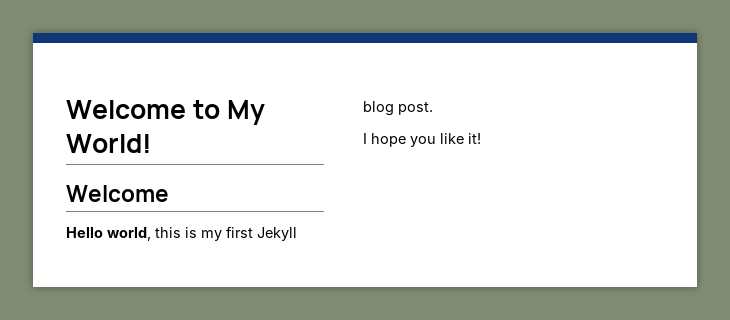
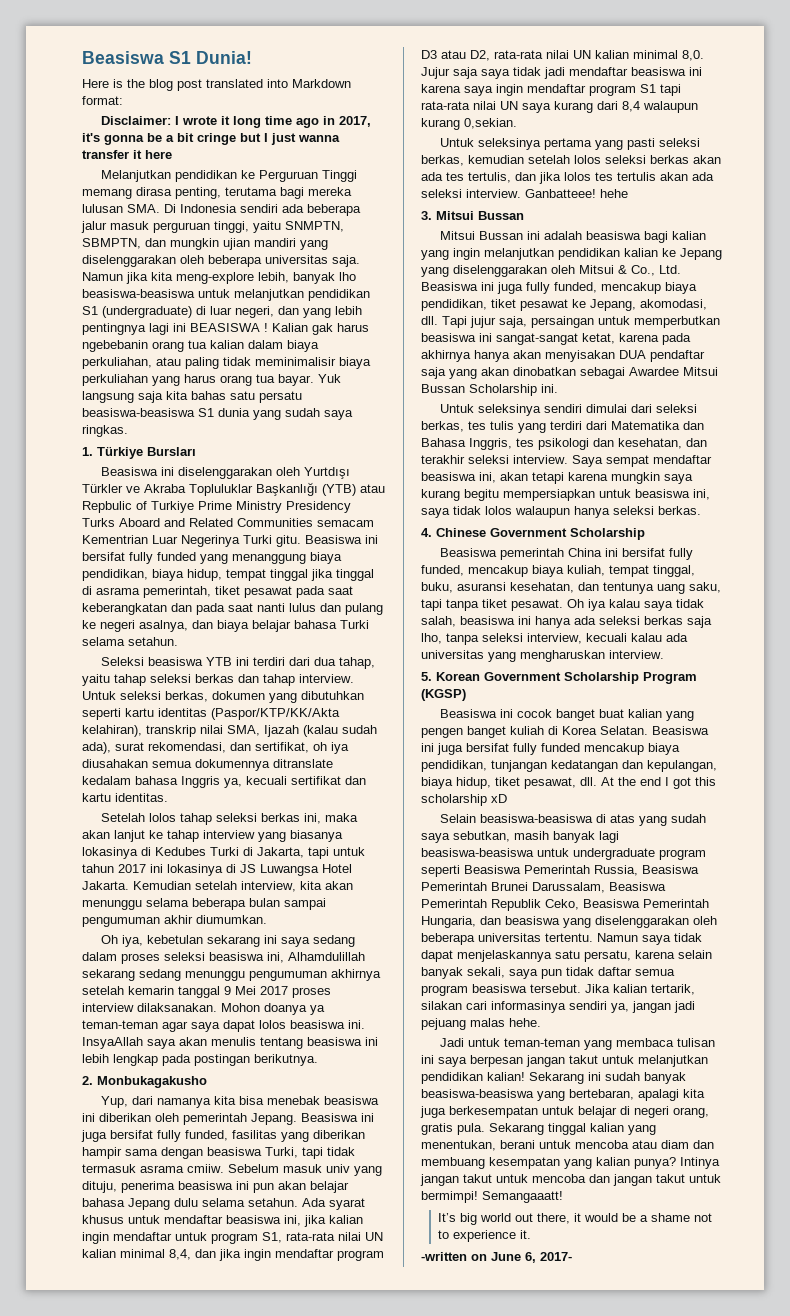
[66,100,266,125] [66,134,152,153] [66,185,169,202] [66,226,297,241] [363,101,433,116] [363,133,481,147] Welcome to My World! // Welcome // Hello world, this is my first Jekyll blog post. // I hope you like it! -> [82,51,252,64] [82,79,351,91] [82,96,123,105] [100,116,371,128] [82,133,340,145] [82,150,172,159] [100,170,357,182] [82,187,352,199] [82,204,361,216] [81,221,344,233] [82,238,328,250] [82,255,360,267] [82,272,356,284] [82,289,370,301] [82,306,362,318] [82,323,369,335] [82,340,319,352] [82,357,371,369] [82,374,341,386] [82,391,302,403] [82,408,353,420] [82,425,128,437] [82,446,196,459] [100,467,350,479] [82,482,385,496] [82,501,351,513] [82,518,374,527] [82,535,378,547] [82,552,342,564] [82,569,374,581] [82,586,353,598] [82,603,383,615] [82,620,369,632] [82,637,178,646] [100,657,375,669] [82,674,354,686] [82,691,364,703] [82,708,340,720] [82,725,377,737] [82,742,349,754] [82,759,333,771] [82,776,366,788] [82,793,168,802] [100,813,358,825] [82,830,343,842] [82,847,365,859] [82,864,352,876] [82,881,353,892] [82,898,326,910] [82,915,267,927] [100,935,355,947] [82,952,365,964] [82,969,381,981] [82,986,331,998] [82,1003,325,1015] [82,1020,365,1032] [82,1037,378,1049] [82,1054,318,1066] [82,1076,207,1088] [100,1096,379,1108] [82,1113,374,1125] [81,1130,365,1142] [82,1147,355,1159] [82,1164,382,1176] [82,1181,349,1193] [82,1198,365,1210] [82,1215,363,1227] [82,1232,383,1244] [82,1249,384,1261] [421,50,704,61] [421,67,702,79] [421,84,681,96] [421,101,698,113] [421,118,517,130] [439,138,700,150] [421,155,721,166] [421,172,714,184] [421,189,628,198] [421,211,524,220] [439,231,706,243] [421,248,722,260] [421,265,681,277] [421,282,697,294] [421,299,707,311] [421,316,720,328] [421,333,691,345] [421,350,705,362] [421,367,718,379] [421,384,558,396] [439,404,697,416] [421,421,704,433] [421,438,707,450] [421,455,712,467] [421,472,693,484] [421,489,710,501] [421,506,701,518] [421,528,645,540] [439,548,693,560] [421,565,695,577] [421,582,721,594] [421,599,704,611] [421,616,712,628] [421,633,688,645] [421,650,664,662] [421,672,697,684] [421,689,466,701] [439,709,694,721] [421,726,709,738] [421,743,680,755] [421,760,717,772] [421,777,716,789] [421,794,507,806] [439,814,706,826] [421,831,619,843] [421,848,706,860] [421,865,699,877] [421,882,666,893] [421,899,709,911] [421,916,717,928] [421,933,702,945] [421,950,712,962] [421,967,675,979] [421,984,695,996] [421,1001,695,1013] [421,1018,541,1030] [439,1038,715,1050] [421,1055,708,1067] [421,1072,686,1084] [421,1089,705,1101] [420,1106,709,1118] [421,1123,656,1135] [421,1140,714,1151] [421,1157,720,1169] [420,1174,721,1186] [421,1191,563,1203] [438,1213,713,1225] [438,1230,532,1242] [421,1252,572,1263] Beasiswa S1 Dunia! // Here is the blog post translated into Markdown format: // Disclaimer: I wrote it long time ago in 2017, it's gonna be a bit cringe but I just wanna transfer it here // Melanjutkan pendidikan ke Perguruan Tinggi memang dirasa penting, terutama bagi mereka lulusan SMA. Di Indonesia sendiri ada beberapa jalur masuk perguruan tinggi, yaitu SNMPTN, SBMPTN, dan mungkin ujian mandiri yang diselenggarakan oleh beberapa universitas saja. Namun jika kita meng-explore lebih, banyak lho beasiswa-beasiswa untuk melanjutkan pendidikan S1 (undergraduate) di luar negeri, dan yang lebih pentingnya lagi ini BEASISWA ! Kalian gak harus ngebebanin orang tua kalian dalam biaya perkuliahan, atau paling tidak meminimalisir biaya perkuliahan yang harus orang tua bayar. Yuk langsung saja kita bahas satu persatu beasiswa-beasiswa S1 dunia yang sudah saya ringkas. // 1. Türkiye Bursları // Beasiswa ini diselenggarakan oleh Yurtdışı Türkler ve Akraba Topluluklar Başkanlığı (YTB) atau Repbulic of Turkiye Prime Ministry Presidency Turks Aboard and Related Communities semacam Kementrian Luar Negerinya Turki gitu. Beasiswa ini bersifat fully funded yang menanggung biaya pendidikan, biaya hidup, tempat tinggal jika tinggal di asrama pemerintah, tiket pesawat pada saat keberangkatan dan pada saat nanti lulus dan pulang ke negeri asalnya, dan biaya belajar bahasa Turki selama setahun. // Seleksi beasiswa YTB ini terdiri dari dua tahap, yaitu tahap seleksi berkas dan tahap interview. Untuk seleksi berkas, dokumen yang dibutuhkan seperti kartu identitas (Paspor/KTP/KK/Akta kelahiran), transkrip nilai SMA, Ijazah (kalau sudah ada), surat rekomendasi, dan sertifikat, oh iya diusahakan semua dokumennya ditranslate kedalam bahasa Inggris ya, kecuali sertifikat dan kartu identitas. // Setelah lolos tahap seleksi berkas ini, maka akan lanjut ke tahap interview yang biasanya lokasinya di Kedubes Turki di Jakarta, tapi untuk tahun 2017 ini lokasinya di JS Luwangsa Hotel Jakarta. Kemudian setelah interview, kita akan menunggu selama beberapa bulan sampai pengumuman akhir diumumkan. // Oh iya, kebetulan sekarang ini saya sedang dalam proses seleksi beasiswa ini, Alhamdulillah sekarang sedang menunggu pengumuman akhirnya setelah kemarin tanggal 9 Mei 2017 proses interview dilaksanakan. Mohon doanya ya teman-teman agar saya dapat lolos beasiswa ini. InsyaAllah saya akan menulis tentang beasiswa ini lebih lengkap pada postingan berikutnya. // 2. Monbukagakusho // Yup, dari namanya kita bisa menebak beasiswa ini diberikan oleh pemerintah Jepang. Beasiswa ini juga bersifat fully funded, fasilitas yang diberikan hampir sama dengan beasiswa Turki, tapi tidak termasuk asrama cmiiw. Sebelum masuk univ yang dituju, penerima beasiswa ini pun akan belajar bahasa Jepang dulu selama setahun. Ada syarat khusus untuk mendaftar beasiswa ini, jika kalian ingin mendaftar untuk program S1, rata-rata nilai UN kalian minimal 8,4, dan jika ingin mendaftar program D3 atau D2, rata-rata nilai UN kalian minimal 8,0. Jujur saja saya tidak jadi mendaftar beasiswa ini karena saya ingin mendaftar program S1 tapi rata-rata nilai UN saya kurang dari 8,4 walaupun kurang 0,sekian. // Untuk seleksinya pertama yang pasti seleksi berkas, kemudian setelah lolos seleksi berkas akan ada tes tertulis, dan jika lolos tes tertulis akan ada seleksi interview. Ganbatteee! hehe // 3. Mitsui Bussan // Mitsui Bussan ini adalah beasiswa bagi kalian yang ingin melanjutkan pendidikan kalian ke Jepang yang diselenggarakan oleh Mitsui & Co., Ltd. Beasiswa ini juga fully funded, mencakup biaya pendidikan, tiket pesawat ke Jepang, akomodasi, dll. Tapi jujur saja, persaingan untuk memperbutkan beasiswa ini sangat-sangat ketat, karena pada akhirnya hanya akan menyisakan DUA pendaftar saja yang akan dinobatkan sebagai Awardee Mitsui Bussan Scholarship ini. // Untuk seleksinya sendiri dimulai dari seleksi berkas, tes tulis yang terdiri dari Matematika dan Bahasa Inggris, tes psikologi dan kesehatan, dan terakhir seleksi interview. Saya sempat mendaftar beasiswa ini, akan tetapi karena mungkin saya kurang begitu mempersiapkan untuk beasiswa ini, saya tidak lolos walaupun hanya seleksi berkas. // 4. Chinese Government Scholarship // Beasiswa pemerintah China ini bersifat fully funded, mencakup biaya kuliah, tempat tinggal, buku, asuransi kesehatan, dan tentunya uang saku, tapi tanpa tiket pesawat. Oh iya kalau saya tidak salah, beasiswa ini hanya ada seleksi berkas saja lho, tanpa seleksi interview, kecuali kalau ada universitas yang mengharuskan interview. // 5. Korean Government Scholarship Program (KGSP) // Beasiswa ini cocok banget buat kalian yang pengen banget kuliah di Korea Selatan. Beasiswa ini juga bersifat fully funded mencakup biaya pendidikan, tunjangan kedatangan dan kepulangan, biaya hidup, tiket pesawat, dll. At the end I got this scholarship xD // Selain beasiswa-beasiswa di atas yang sudah saya sebutkan, masih banyak lagi beasiswa-beasiswa untuk undergraduate program seperti Beasiswa Pemerintah Russia, Beasiswa Pemerintah Brunei Darussalam, Beasiswa Pemerintah Republik Ceko, Beasiswa Pemerintah Hungaria, dan beasiswa yang diselenggarakan oleh beberapa universitas tertentu. Namun saya tidak dapat menjelaskannya satu persatu, karena selain banyak sekali, saya pun tidak daftar semua program beasiswa tersebut. Jika kalian tertarik, silakan cari informasinya sendiri ya, jangan jadi pejuang malas hehe. // Jadi untuk teman-teman yang membaca tulisan ini saya berpesan jangan takut untuk melanjutkan pendidikan kalian! Sekarang ini sudah banyak beasiswa-beasiswa yang bertebaran, apalagi kita juga berkesempatan untuk belajar di negeri orang, gratis pula. Sekarang tinggal kalian yang menentukan, berani untuk mencoba atau diam dan membuang kesempatan yang kalian punya? Intinya jangan takut untuk mencoba dan jangan takut untuk bermimpi! Semangaaatt! // It’s big world out there, it would be a shame not to experience it. // -written on June 6, 2017-

